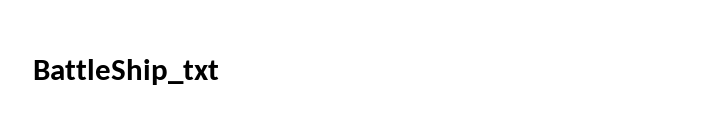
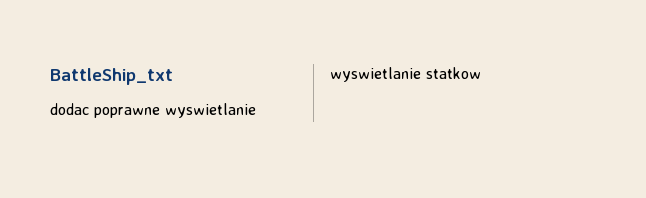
(219, 72) none -> [50,103,256,118] [330,67,481,82] // dodac poprawne wyswietlanie wyswietlanie statkow

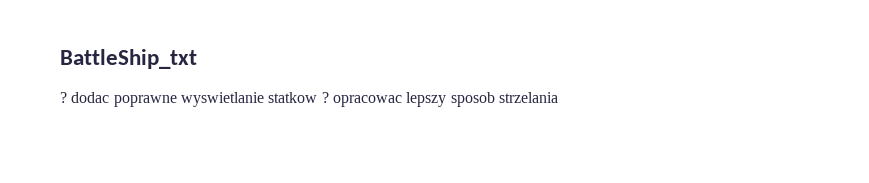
(173, 76) none -> [60,92,67,103] ?
[330,67,481,82] wyswietlanie statkow -> [268,92,558,107] statkow ? opracowac lepszy sposob strzelania

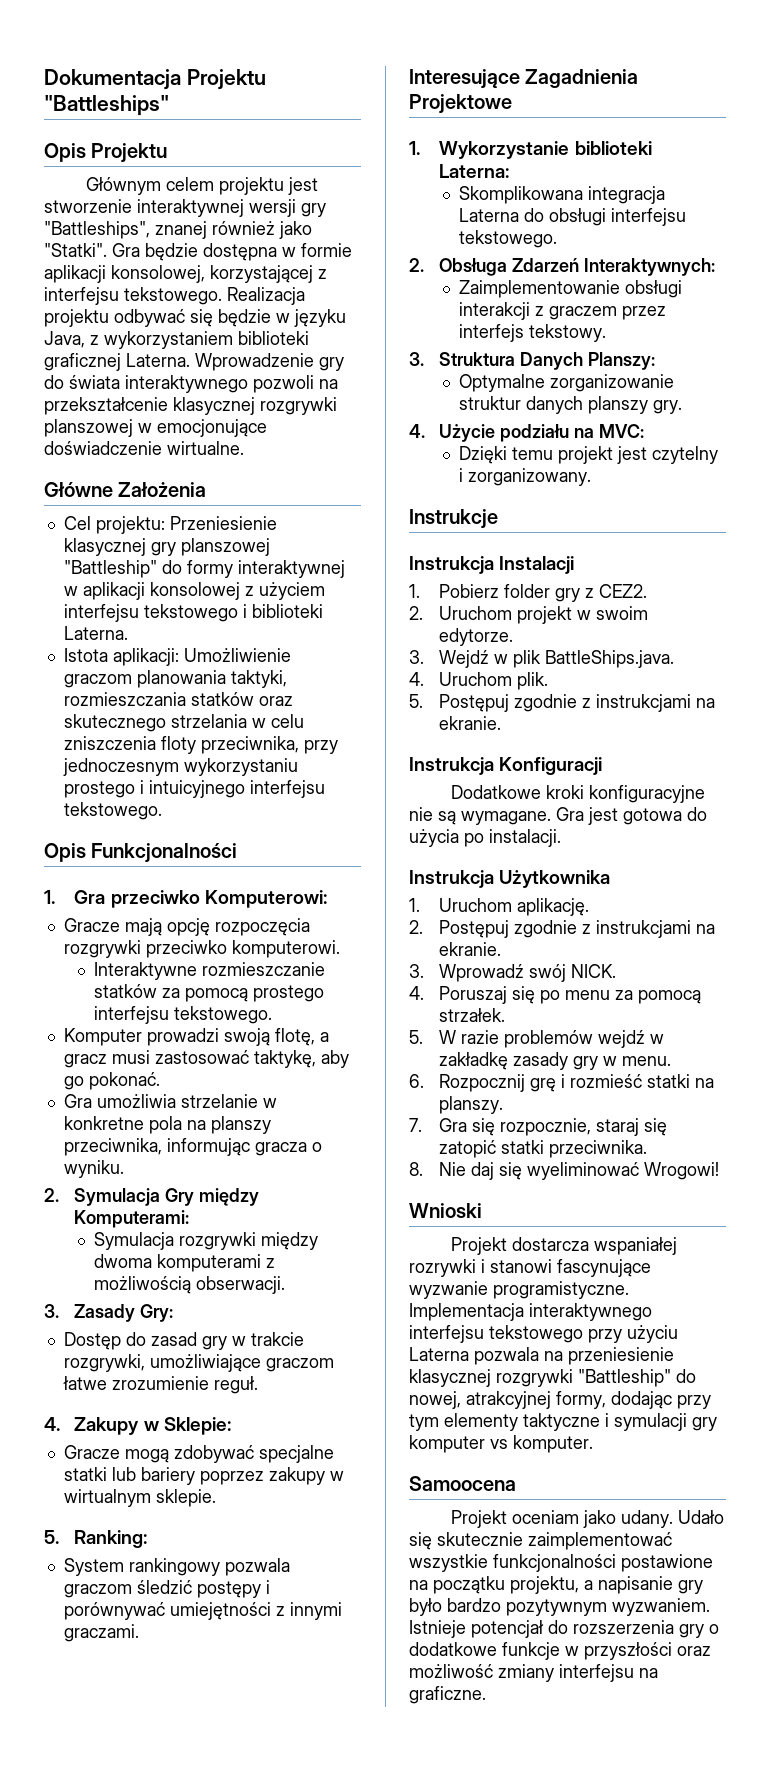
[60,49,197,69] [60,92,558,107] BattleShip_txt // ? dodac poprawne wyswietlanie statkow ? opracowac lepszy sposob strzelania -> [44,69,266,90] [44,95,169,116] [44,143,168,163] [86,177,319,195] [44,199,326,217] [44,221,312,239] [44,243,352,261] [44,265,327,283] [44,287,305,305] [44,309,346,327] [44,331,309,349] [44,353,344,371] [44,375,338,393] [44,397,337,415] [44,419,267,437] [44,441,244,455] [44,482,207,497] [63,516,277,534] [63,538,270,556] [63,560,345,578] [63,582,325,600] [63,604,323,622] [63,626,128,640] [63,648,291,666] [63,670,287,688] [63,692,293,706] [63,714,304,732] [63,736,338,754] [62,758,298,776] [63,780,325,798] [63,802,162,820] [44,843,238,863] [44,890,327,908] [63,918,310,936] [63,940,340,958] [94,962,326,980] [94,984,325,1002] [94,1006,273,1024] [63,1028,329,1046] [63,1050,349,1068] [63,1072,160,1090] [63,1094,277,1108] [63,1116,271,1134] [63,1138,322,1156] [63,1160,124,1178] [44,1188,260,1206] [74,1210,190,1228] [94,1232,319,1250] [94,1254,276,1272] [94,1276,286,1294] [44,1304,174,1322] [63,1332,304,1350] [63,1354,334,1372] [62,1376,258,1394] [44,1417,231,1435] [63,1445,334,1463] [63,1467,344,1485] [63,1489,216,1507] [44,1530,148,1548] [63,1558,290,1576] [63,1580,270,1598] [63,1602,342,1620] [63,1624,139,1642] [409,69,639,89] [409,94,512,114] [409,141,652,159] [439,164,510,178] [459,186,666,204] [459,208,687,226] [459,230,558,248] [409,258,716,276] [459,280,683,298] [459,302,667,320] [459,324,607,342] [409,352,656,370] [459,374,675,392] [459,396,683,414] [409,424,645,442] [459,446,719,464] [459,468,592,486] [409,509,498,529] [409,556,575,574] [409,584,648,602] [409,606,649,624] [439,628,514,646] [409,650,675,668] [409,672,549,690] [409,694,716,712] [439,716,502,730] [409,757,603,775] [451,785,706,803] [409,807,707,825] [409,829,561,847] [409,870,611,888] [409,898,590,916] [409,920,716,938] [439,942,502,956] [409,964,617,982] [409,986,702,1004] [439,1008,506,1022] [409,1030,665,1048] [439,1052,672,1070] [409,1074,715,1092] [439,1096,504,1114] [409,1118,668,1136] [439,1140,648,1158] [409,1162,720,1180] [409,1203,482,1218] [451,1237,678,1255] [409,1259,651,1277] [409,1281,629,1299] [409,1303,652,1321] [409,1325,678,1343] [409,1347,674,1365] [409,1369,696,1387] [409,1391,711,1409] [409,1413,717,1431] [409,1435,593,1453] [409,1476,516,1491] [451,1510,725,1528] [409,1532,672,1550] [409,1554,713,1572] [409,1576,703,1594] [409,1598,710,1616] [409,1620,719,1638] [409,1642,711,1660] [409,1664,658,1682] [409,1686,486,1704] Dokumentacja Projektu "Battleships" // Opis Projektu // Głównym celem projektu jest stworzenie interaktywnej wersji gry "Battleships", znanej również jako "Statki". Gra będzie dostępna w formie aplikacji konsolowej, korzystającej z interfejsu tekstowego. Realizacja projektu odbywać się będzie w języku Java, z wykorzystaniem biblioteki graficznej Laterna. Wprowadzenie gry do świata interaktywnego pozwoli na przekształcenie klasycznej rozgrywki planszowej w emocjonujące doświadczenie wirtualne. // Główne Założenia // Cel projektu: Przeniesienie klasycznej gry planszowej "Battleship" do formy interaktywnej w aplikacji konsolowej z użyciem interfejsu tekstowego i biblioteki Laterna. // Istota aplikacji: Umożliwienie graczom planowania taktyki, rozmieszczania statków oraz skutecznego strzelania w celu zniszczenia floty przeciwnika, przy jednoczesnym wykorzystaniu prostego i intuicyjnego interfejsu tekstowego. // Opis Funkcjonalności // 1. Gra przeciwko Komputerowi: // Gracze mają opcję rozpoczęcia rozgrywki przeciwko komputerowi. // Interaktywne rozmieszczanie statków za pomocą prostego interfejsu tekstowego. // Komputer prowadzi swoją flotę, a gracz musi zastosować taktykę, aby go pokonać. // Gra umożliwia strzelanie w konkretne pola na planszy przeciwnika, informując gracza o wyniku. // 2. Symulacja Gry między Komputerami: // Symulacja rozgrywki między dwoma komputerami z możliwością obserwacji. // 3. Zasady Gry: // Dostęp do zasad gry w trakcie rozgrywki, umożliwiające graczom łatwe zrozumienie reguł. // 4. Zakupy w Sklepie: // Gracze mogą zdobywać specjalne statki lub bariery poprzez zakupy w wirtualnym sklepie. // 5. Ranking: // System rankingowy pozwala graczom śledzić postępy i porównywać umiejętności z innymi graczami. // Interesujące Zagadnienia Projektowe // 1. Wykorzystanie biblioteki Laterna: // Skomplikowana integracja Laterna do obsługi interfejsu tekstowego. // 2. Obsługa Zdarzeń Interaktywnych: // Zaimplementowanie obsługi interakcji z graczem przez interfejs tekstowy. // 3. Struktura Danych Planszy: // Optymalne zorganizowanie struktur danych planszy gry. // 4. Użycie podziału na MVC: // Dzięki temu projekt jest czytelny i zorganizowany. // Instrukcje // Instrukcja Instalacji // 1. Pobierz folder gry z CEZ2. // 2. Uruchom projekt w swoim edytorze. // 3. Wejdź w plik BattleShips.java. // 4. Uruchom plik. // 5. Postępuj zgodnie z instrukcjami na ekranie. // Instrukcja Konfiguracji // Dodatkowe kroki konfiguracyjne nie są wymagane. Gra jest gotowa do użycia po instalacji. // Instrukcja Użytkownika // 1. Uruchom aplikację. // 2. Postępuj zgodnie z instrukcjami na ekranie. // 3. Wprowadź swój NICK. // 4. Poruszaj się po menu za pomocą strzałek. // 5. W razie problemów wejdź w zakładkę zasady gry w menu. // 6. Rozpocznij grę i rozmieść statki na planszy. // 7. Gra się rozpocznie, staraj się zatopić statki przeciwnika. // 8. Nie daj się wyeliminować Wrogowi! // Wnioski // Projekt dostarcza wspaniałej rozrywki i stanowi fascynujące wyzwanie programistyczne. Implementacja interaktywnego interfejsu tekstowego przy użyciu Laterna pozwala na przeniesienie klasycznej rozgrywki "Battleship" do nowej, atrakcyjnej formy, dodając przy tym elementy taktyczne i symulacji gry komputer vs komputer. // Samoocena // Projekt oceniam jako udany. Udało się skutecznie zaimplementować wszystkie funkcjonalności postawione na początku projektu, a napisanie gry było bardzo pozytywnym wyzwaniem. Istnieje potencjał do rozszerzenia gry o dodatkowe funkcje w przyszłości oraz możliwość zmiany interfejsu na graficzne.

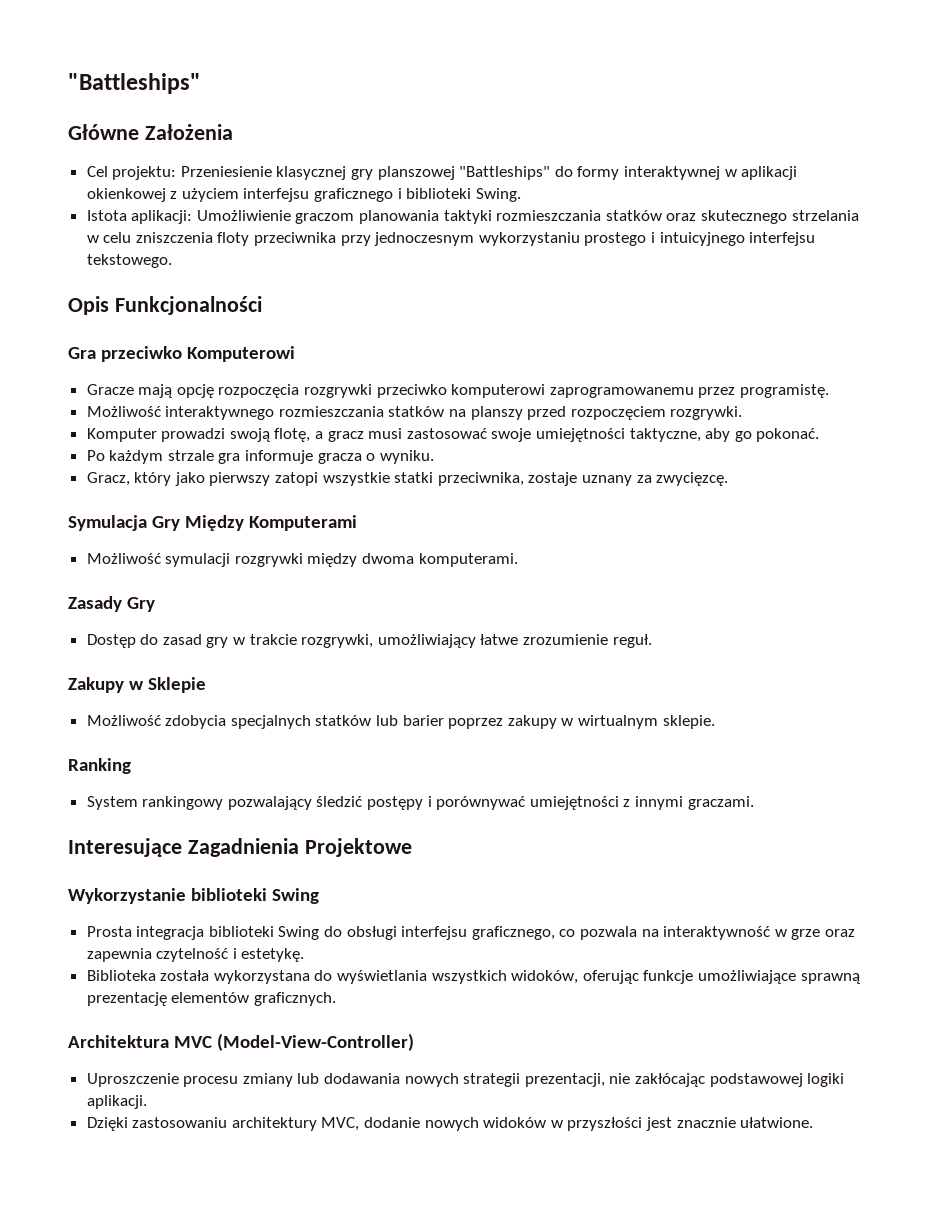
[44,69,266,90] [44,95,169,116] [44,143,168,163] [86,177,319,195] [44,199,326,217] [44,221,312,239] [44,243,352,261] [44,265,327,283] [44,287,305,305] [44,309,346,327] [44,331,309,349] [44,353,344,371] [44,375,338,393] [44,397,337,415] [44,419,267,437] [44,441,244,455] Dokumentacja Projektu "Battleships" // Opis Projektu // Głównym celem projektu jest stworzenie interaktywnej wersji gry "Battleships", znanej również jako "Statki". Gra będzie dostępna w formie aplikacji konsolowej, korzystającej z interfejsu tekstowego. Realizacja projektu odbywać się będzie w języku Java, z wykorzystaniem biblioteki graficznej Laterna. Wprowadzenie gry do świata interaktywnego pozwoli na przekształcenie klasycznej rozgrywki planszowej w emocjonujące doświadczenie wirtualne. -> [68,73,201,94] "Battleships"
[63,560,157,578] "Battleship" -> [459,166,551,180] "Battleships"
[149,582,240,600] konsolowej -> [86,188,166,202] okienkowej
[143,604,238,622] tekstowego -> [314,188,394,202] graficznego
[63,626,128,640] Laterna. -> [475,188,521,202] Swing.
[230,670,287,688] taktyki, -> [443,210,492,224] taktyki
[200,736,299,754] przeciwnika, -> [254,232,337,246] przeciwnika
[44,890,55,904] 1. -> (262, 305) none
[204,890,327,908] Komputerowi: -> [187,346,296,362] Komputerowi
[231,940,340,958] [94,962,326,980] [94,984,325,1002] [94,1006,273,1024] komputerowi. // Interaktywne rozmieszczanie statków za pomocą prostego interfejsu tekstowego. -> [451,384,830,398] [86,406,743,420] komputerowi zaprogramowanemu przez programistę. // Możliwość interaktywnego rozmieszczania statków na planszy przed rozpoczęciem rozgrywki.
[253,1050,316,1068] taktykę, -> [491,428,701,442] swoje umiejętności taktyczne,
[63,1094,277,1108] [63,1116,271,1134] [63,1138,322,1156] [63,1160,124,1178] [44,1188,260,1206] [74,1210,190,1228] [94,1232,319,1250] [94,1254,276,1272] [94,1276,286,1294] [44,1304,174,1322] Gra umożliwia strzelanie w konkretne pola na planszy przeciwnika, informując gracza o wyniku. // 2. Symulacja Gry między Komputerami: // Symulacja rozgrywki między dwoma komputerami z możliwością obserwacji. // 3. Zasady Gry: -> [86,450,434,464] [86,472,729,486] [68,515,358,531] [86,553,518,567] [68,596,156,612] Po każdym strzale gra informuje gracza o wyniku. // Gracz, który jako pierwszy zatopi wszystkie statki przeciwnika, zostaje uznany za zwycięzcę. // Symulacja Gry Między Komputerami // Możliwość symulacji rozgrywki między dwoma komputerami. // Zasady Gry
[149,1354,334,1372] umożliwiające graczom -> [377,634,476,648] umożliwiający
[44,1417,60,1431] 4. -> (652, 641) none
[163,1417,231,1435] [63,1445,334,1463] [63,1467,195,1485] Sklepie: // Gracze mogą zdobywać specjalne statki lub bariery -> [148,677,207,693] [86,715,444,729] Sklepie // Możliwość zdobycia specjalnych statków lub barier
[44,1530,148,1548] 5. Ranking: -> [68,758,131,774] Ranking
[224,1558,290,1576] [63,1584,132,1598] pozwala graczom -> [227,796,312,810] pozwalający
[409,141,420,155] 1. -> (412, 847) none
[439,164,510,178] [459,186,666,204] [459,208,687,226] [459,230,558,248] [409,258,716,276] [459,280,683,298] [459,302,667,320] [459,324,607,342] [409,352,656,370] [459,374,675,392] [459,396,683,414] [409,424,645,442] [459,446,719,464] [459,468,592,486] [409,509,498,529] [409,556,575,574] [409,584,648,602] [409,606,649,624] [439,628,514,646] [409,650,675,668] [409,672,549,690] [409,694,716,712] [439,716,502,730] [409,757,603,775] [451,785,706,803] [409,807,707,825] [409,829,561,847] [409,870,611,888] [409,898,590,916] [409,920,716,938] [439,942,502,956] [409,964,617,982] [409,986,702,1004] [439,1008,506,1022] [409,1030,665,1048] [439,1052,672,1070] [409,1074,715,1092] [439,1096,504,1114] [409,1118,668,1136] [439,1140,648,1158] [409,1162,720,1180] [409,1203,482,1218] [451,1237,678,1255] [409,1259,651,1277] [409,1281,629,1299] [409,1303,652,1321] [409,1325,678,1343] [409,1347,674,1365] [409,1369,696,1387] [409,1391,711,1409] [409,1413,717,1431] [409,1435,593,1453] [409,1476,516,1491] [451,1510,725,1528] [409,1532,672,1550] [409,1554,713,1572] [409,1576,703,1594] [409,1598,710,1616] [409,1620,719,1638] [409,1642,711,1660] [409,1664,658,1682] [409,1686,486,1704] Laterna: // Skomplikowana integracja Laterna do obsługi interfejsu tekstowego. // 2. Obsługa Zdarzeń Interaktywnych: // Zaimplementowanie obsługi interakcji z graczem przez interfejs tekstowy. // 3. Struktura Danych Planszy: // Optymalne zorganizowanie struktur danych planszy gry. // 4. Użycie podziału na MVC: // Dzięki temu projekt jest czytelny i zorganizowany. // Instrukcje // Instrukcja Instalacji // 1. Pobierz folder gry z CEZ2. // 2. Uruchom projekt w swoim edytorze. // 3. Wejdź w plik BattleShips.java. // 4. Uruchom plik. // 5. Postępuj zgodnie z instrukcjami na ekranie. // Instrukcja Konfiguracji // Dodatkowe kroki konfiguracyjne nie są wymagane. Gra jest gotowa do użycia po instalacji. // Instrukcja Użytkownika // 1. Uruchom aplikację. // 2. Postępuj zgodnie z instrukcjami na ekranie. // 3. Wprowadź swój NICK. // 4. Poruszaj się po menu za pomocą strzałek. // 5. W razie problemów wejdź w zakładkę zasady gry w menu. // 6. Rozpocznij grę i rozmieść statki na planszy. // 7. Gra się rozpocznie, staraj się zatopić statki przeciwnika. // 8. Nie daj się wyeliminować Wrogowi! // Wnioski // Projekt dostarcza wspaniałej rozrywki i stanowi fascynujące wyzwanie programistyczne. Implementacja interaktywnego interfejsu tekstowego przy użyciu Laterna pozwala na przeniesienie klasycznej rozgrywki "Battleship" do nowej, atrakcyjnej formy, dodając przy tym elementy taktyczne i symulacji gry komputer vs komputer. // Samoocena // Projekt oceniam jako udany. Udało się skutecznie zaimplementować wszystkie funkcjonalności postawione na początku projektu, a napisanie gry było bardzo pozytywnym wyzwaniem. Istnieje potencjał do rozszerzenia gry o dodatkowe funkcje w przyszłości oraz możliwość zmiany interfejsu na graficzne. -> [272,888,320,904] [86,926,855,940] [86,948,305,962] [86,970,860,984] [86,992,336,1006] [68,1033,415,1051] [86,1073,845,1087] [86,1095,147,1109] [86,1117,814,1131] Swing // Prosta integracja biblioteki Swing do obsługi interfejsu graficznego, co pozwala na interaktywność w grze oraz zapewnia czytelność i estetykę. // Biblioteka została wykorzystana do wyświetlania wszystkich widoków, oferując funkcje umożliwiające sprawną prezentację elementów graficznych. // Architektura MVC (Model-View-Controller) // Uproszczenie procesu zmiany lub dodawania nowych strategii prezentacji, nie zakłócając podstawowej logiki aplikacji. // Dzięki zastosowaniu architektury MVC, dodanie nowych widoków w przyszłości jest znacznie ułatwione.

